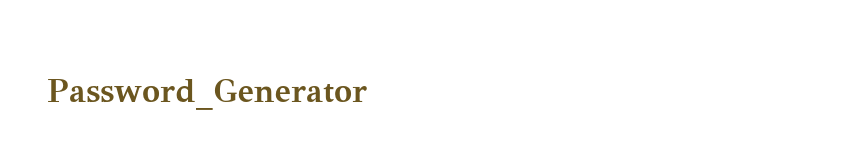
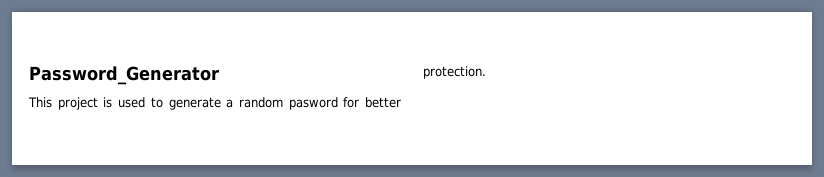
(367, 94) none -> [28,97,401,110] [423,66,486,79] // This project is used to generate a random pasword for better protection.

